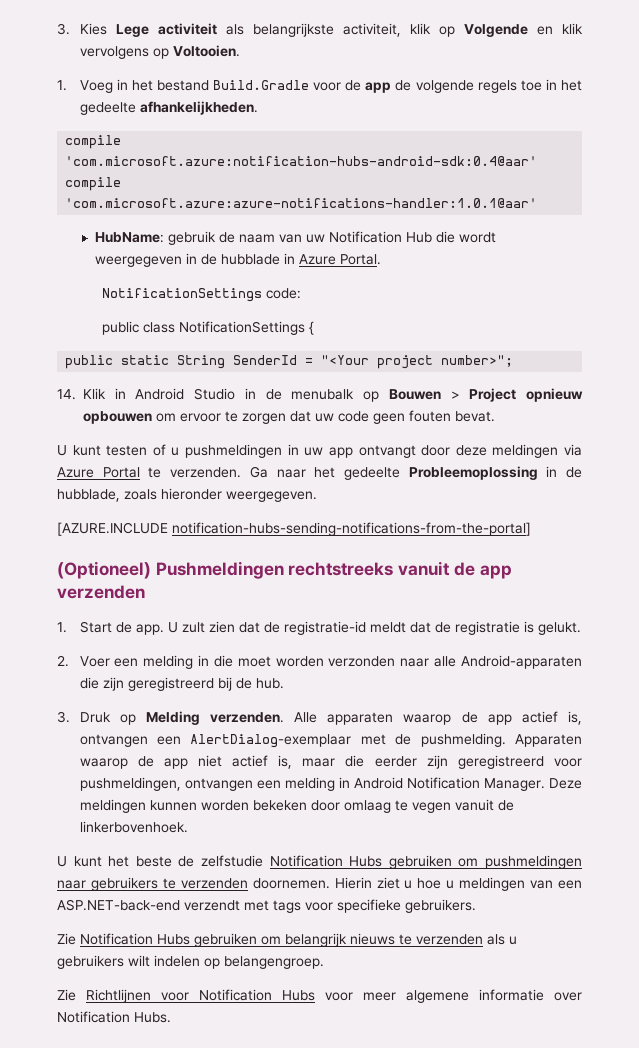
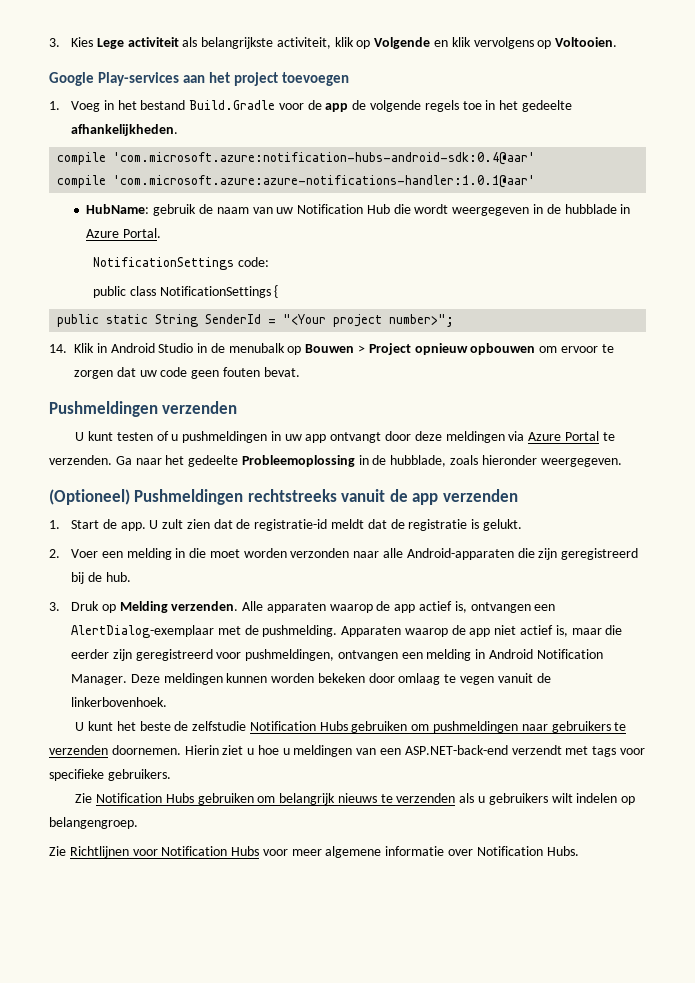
(240, 51) none -> [49,72,350,86] // Google Play-services aan het project toevoegen
(495, 416) none -> [49,401,238,417] // Pushmeldingen verzenden
[57,522,531,536] // [AZURE.INCLUDE notification-hubs-sending-notifications-from-the-portal] -> (622, 462) none

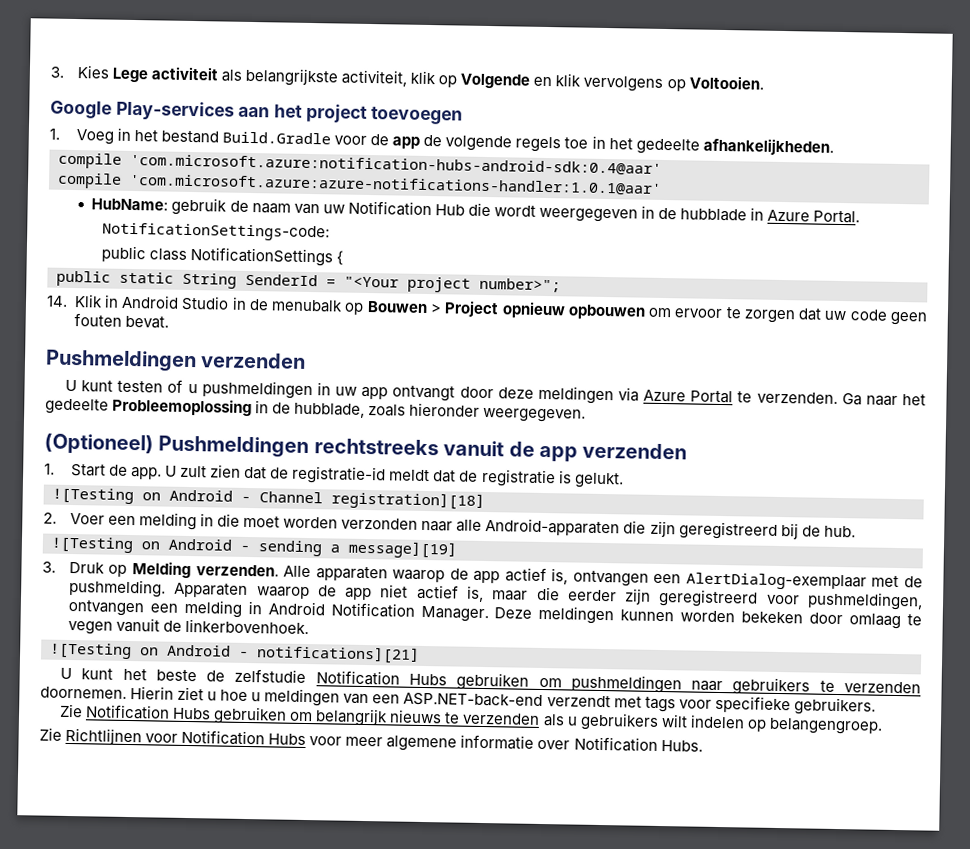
[93,257,269,270] NotificationSettings code: -> [101,222,330,242] NotificationSettings-code:
(522, 525) none -> [52,487,485,511] // ![Testing on Android - Channel registration][18]
(131, 577) none -> [51,536,457,559] // ![Testing on Android - sending a message][19]
(168, 702) none -> [49,642,420,664] // ![Testing on Android - notifications][21]

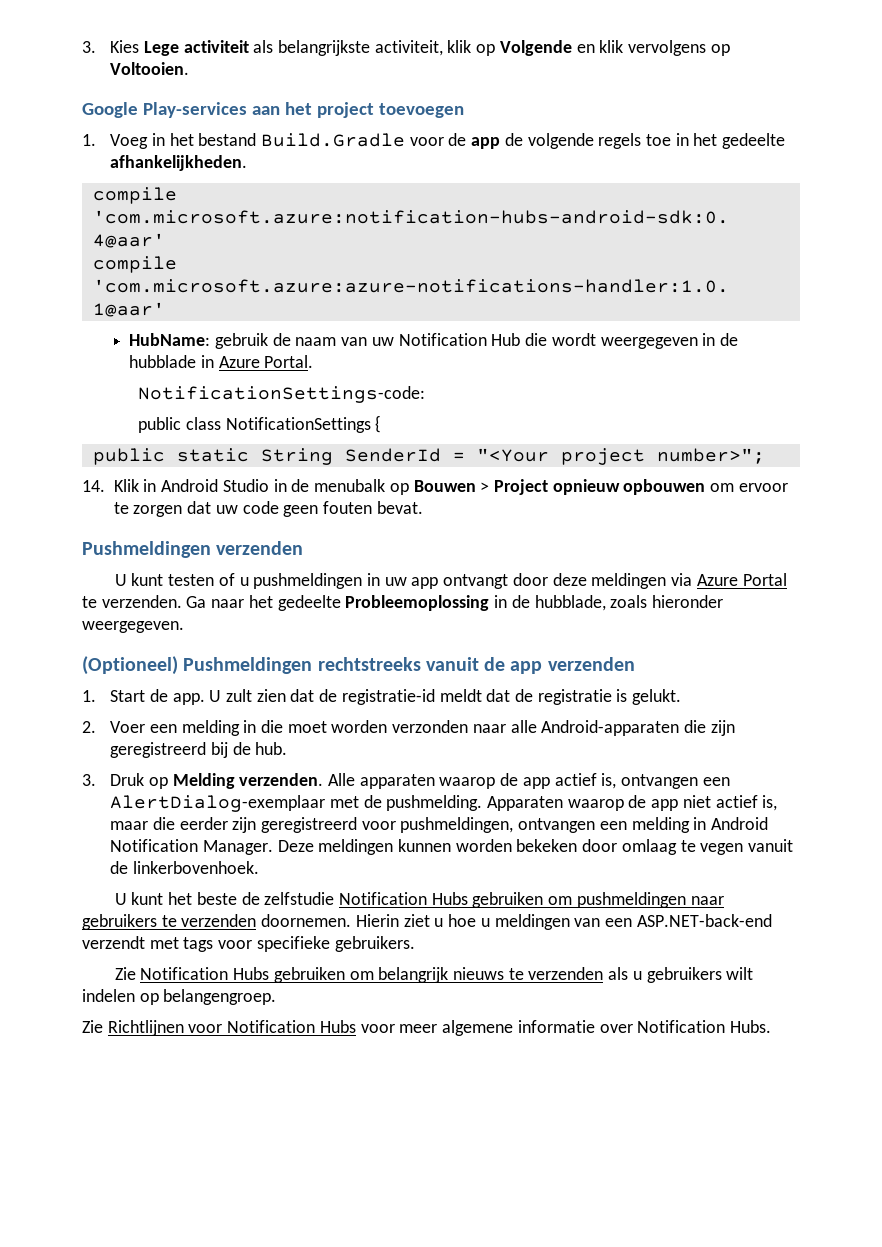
[52,487,485,511] // ![Testing on Android - Channel registration][18] -> (682, 697) none
[51,536,457,559] // ![Testing on Android - sending a message][19] -> (288, 748) none
[49,642,420,664] // ![Testing on Android - notifications][21] -> (259, 867) none

